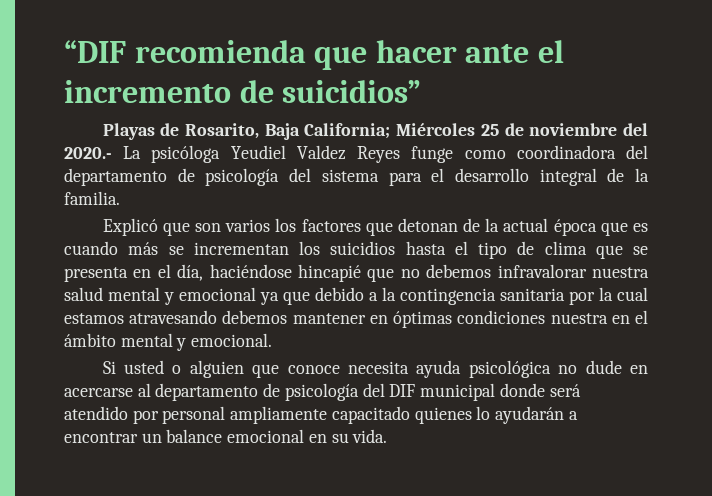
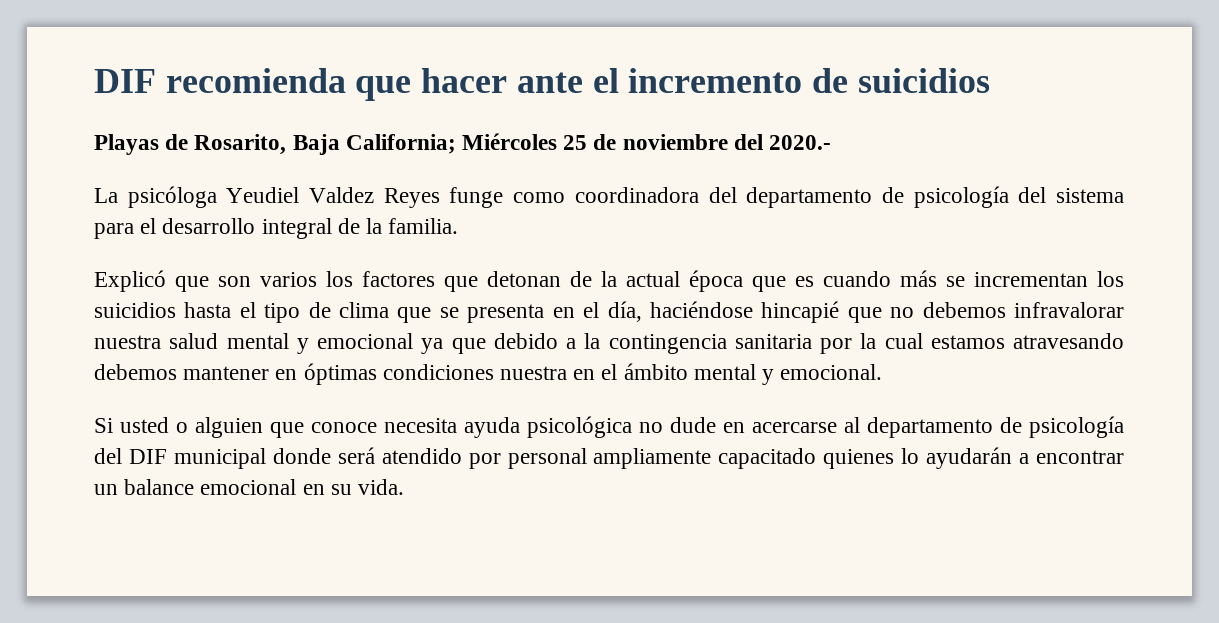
[64,40,126,63] “DIF -> [94,69,156,93] DIF
[282,80,422,103] suicidios” -> [857,68,990,93] suicidios
(112, 153) none -> (832, 142) //

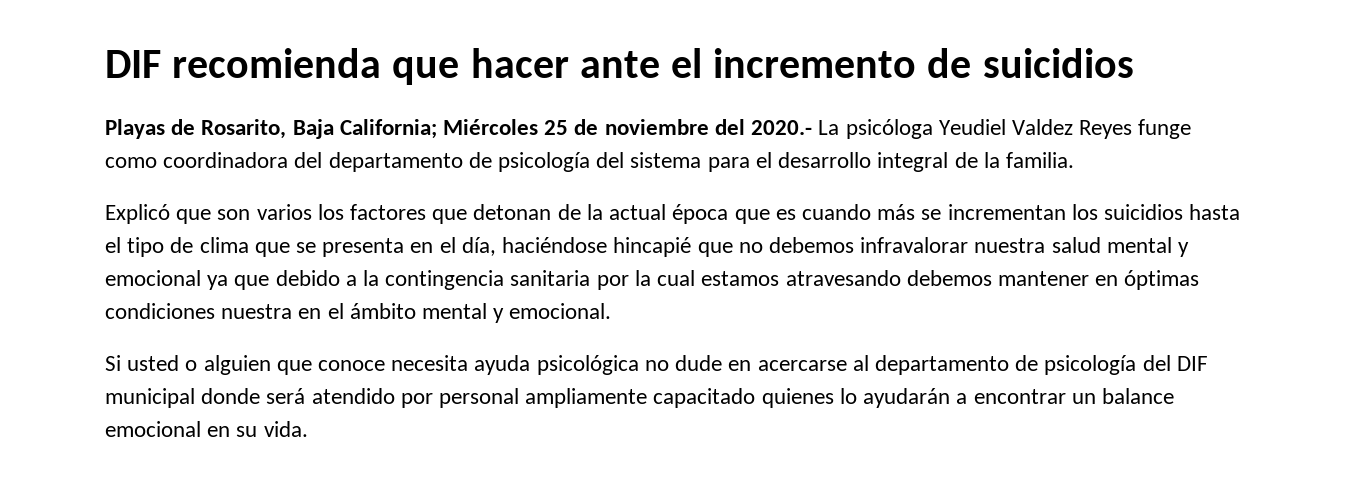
(832, 142) // -> (813, 127) none

